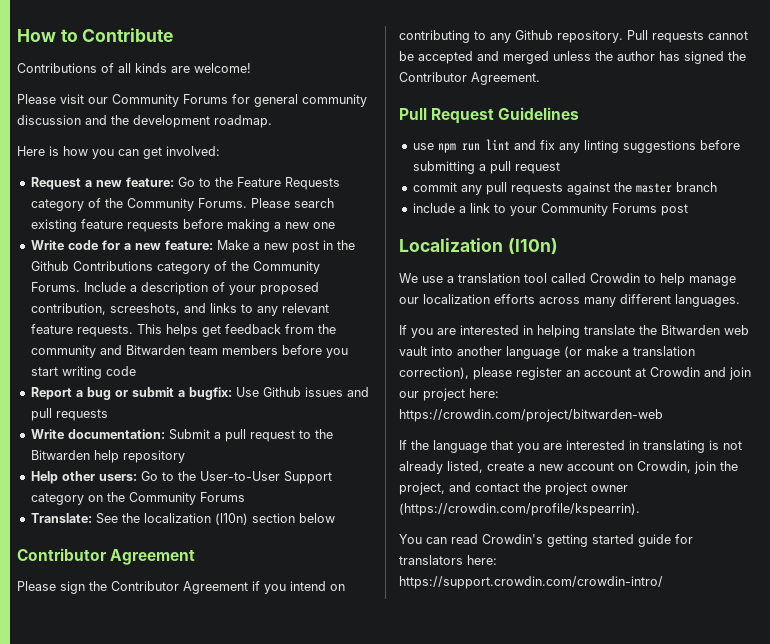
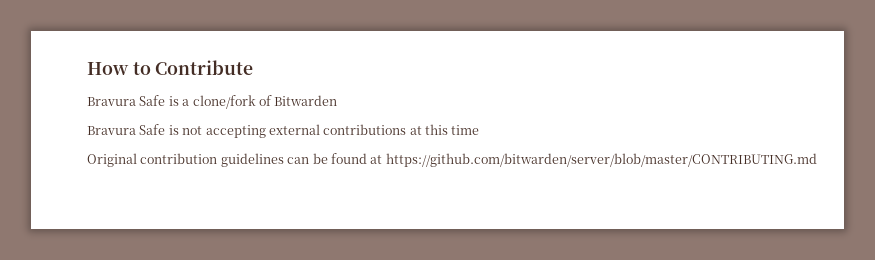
[17,63,251,73] [17,94,367,107] [17,115,272,128] [17,146,220,159] [30,177,340,190] [30,198,334,211] [30,219,335,232] [30,240,355,253] [30,261,320,274] [30,282,319,295] [30,303,329,316] [30,324,336,337] [30,345,348,358] [30,366,136,379] [30,387,369,400] [30,408,108,421] [30,429,333,442] [30,450,185,463] [30,471,332,484] [30,492,245,505] [30,513,335,525] [17,548,196,565] [17,581,345,594] [399,30,748,43] [399,51,746,64] [399,72,540,85] [399,107,580,124] [412,139,740,153] [412,161,560,174] [412,182,717,195] [412,203,688,216] [399,238,558,254] [399,273,736,286] [399,294,740,307] [399,325,749,338] [399,346,695,359] [399,367,751,380] [399,388,499,401] [399,409,663,422] [399,440,742,453] [399,461,738,474] [399,482,628,495] [399,503,640,516] [399,534,693,547] [399,555,497,565] [399,576,663,589] Contributions of all kinds are welcome! // Please visit our Community Forums for general community discussion and the development roadmap. // Here is how you can get involved: // Request a new feature: Go to the Feature Requests category of the Community Forums. Please search existing feature requests before making a new one // Write code for a new feature: Make a new post in the Github Contributions category of the Community Forums. Include a description of your proposed contribution, screeshots, and links to any relevant feature requests. This helps get feedback from the community and Bitwarden team members before you start writing code // Report a bug or submit a bugfix: Use Github issues and pull requests // Write documentation: Submit a pull request to the Bitwarden help repository // Help other users: Go to the User-to-User Support category on the Community Forums // Translate: See the localization (l10n) section below // Contributor Agreement // Please sign the Contributor Agreement if you intend on contributing to any Github repository. Pull requests cannot be accepted and merged unless the author has signed the Contributor Agreement. // Pull Request Guidelines // use npm run lint and fix any linting suggestions before submitting a pull request // commit any pull requests against the master branch // include a link to your Community Forums post // Localization (l10n) // We use a translation tool called Crowdin to help manage our localization efforts across many different languages. // If you are interested in helping translate the Bitwarden web vault into another language (or make a translation correction), please register an account at Crowdin and join our project here: https://crowdin.com/project/bitwarden-web // If the language that you are interested in translating is not already listed, create a new account on Crowdin, join the project, and contact the project owner (https://crowdin.com/profile/kspearrin). // You can read Crowdin's getting started guide for translators here: https://support.crowdin.com/crowdin-intro/ -> [87,95,338,109] [87,124,480,138] [87,153,817,167] Bravura Safe is a clone/fork of Bitwarden // Bravura Safe is not accepting external contributions at this time // Original contribution guidelines can be found at https://github.com/bitwarden/server/blob/master/CONTRIBUTING.md

